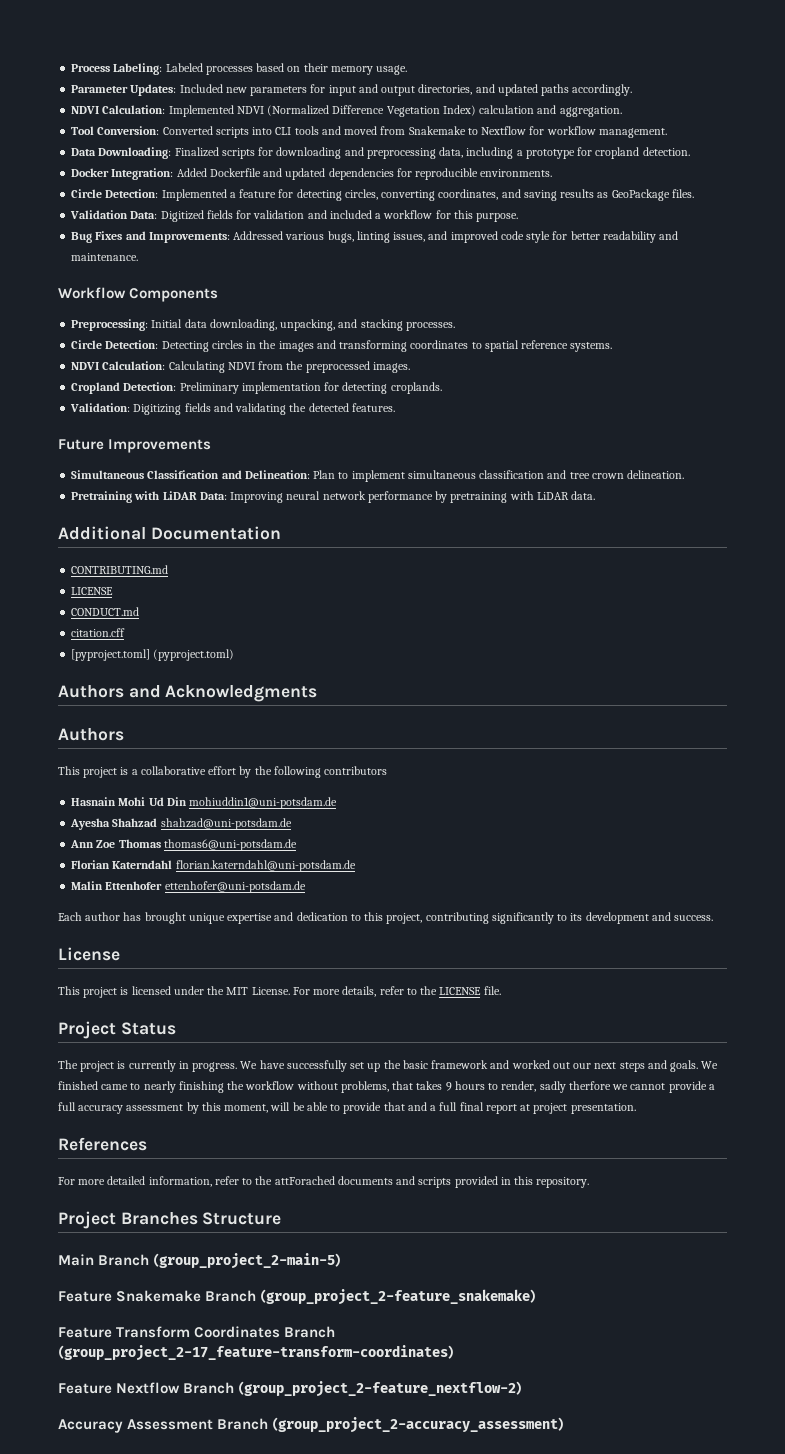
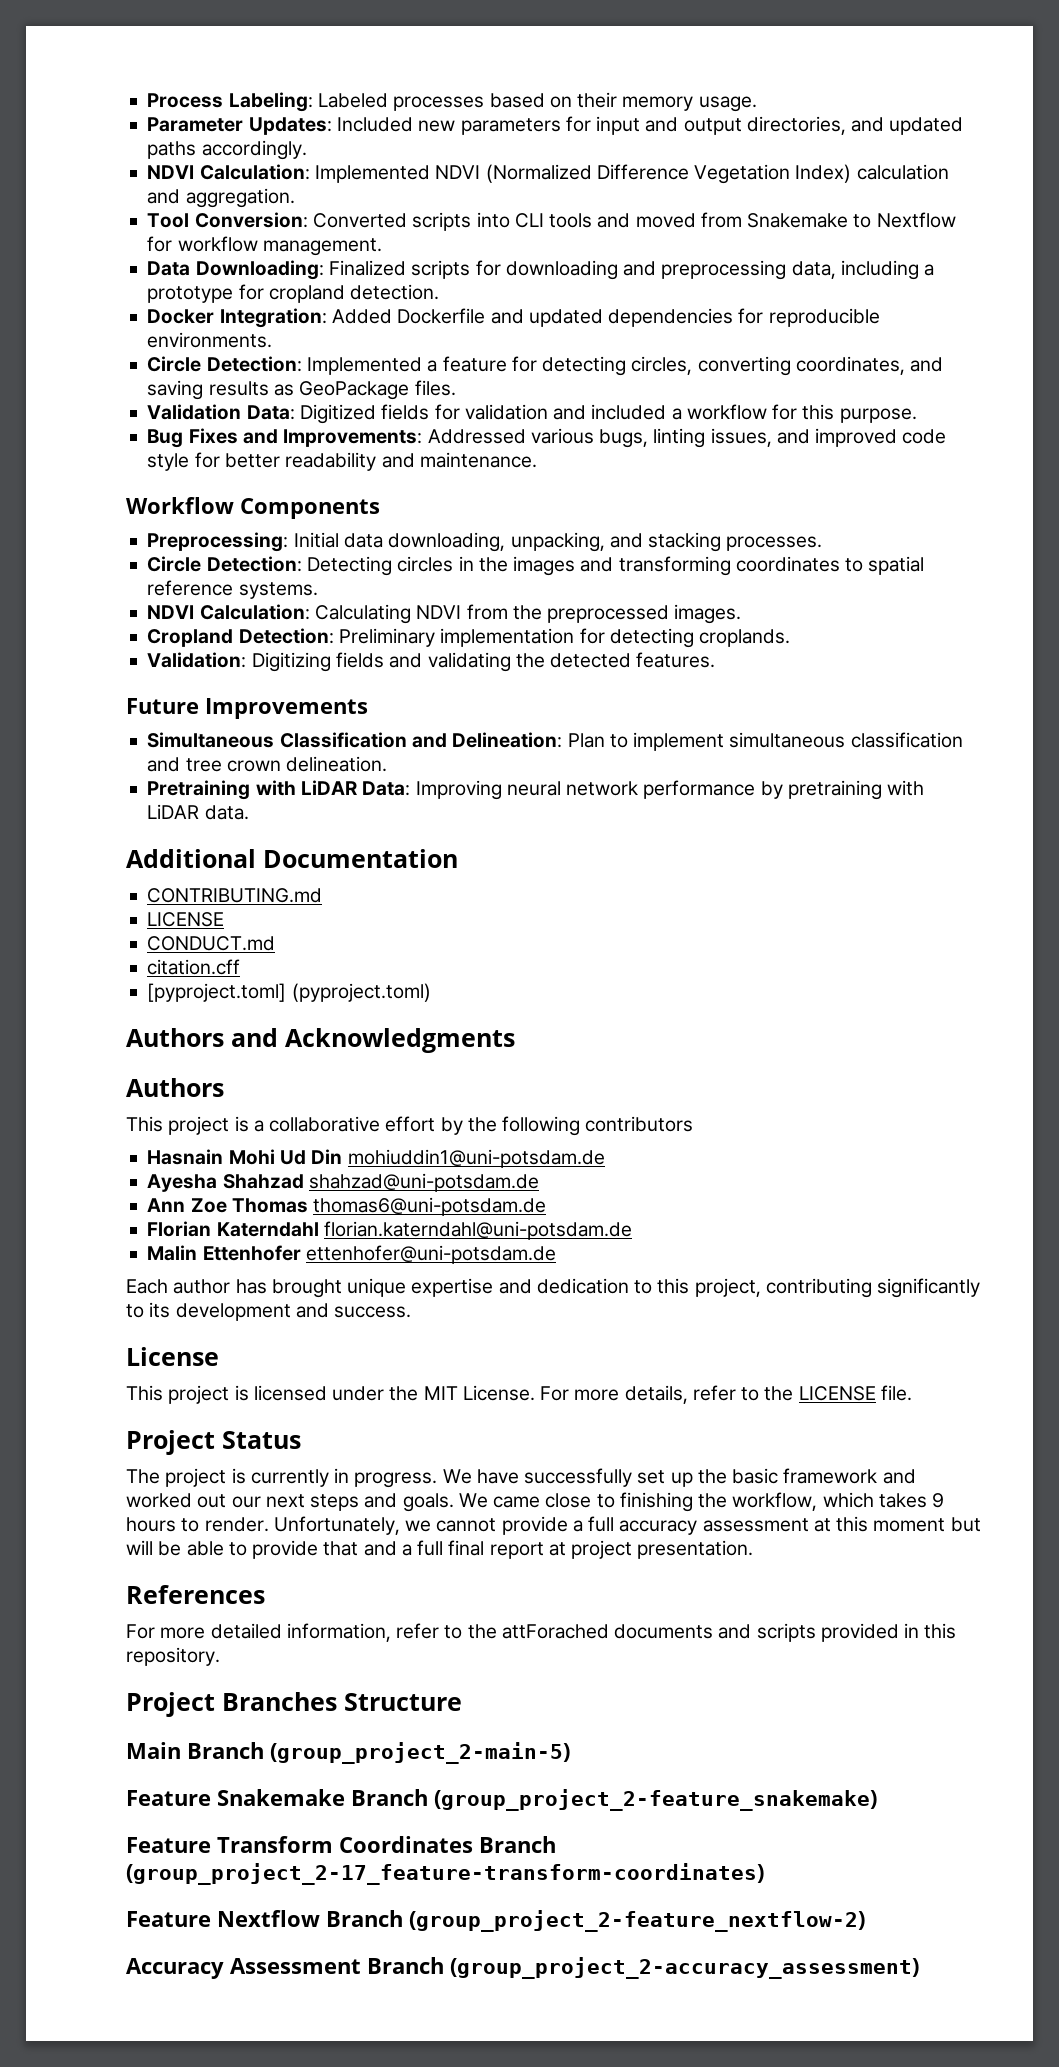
[58,1081,414,1093] finished came to nearly finishing the workflow without problems, that -> [493,1492,874,1512] came close to finishing the workflow, which
[501,1081,611,1093] render, sadly therfore -> [204,1516,400,1535] render. Unfortunately,
[186,1102,269,1114] by this moment, -> [813,1516,981,1532] at this moment but

